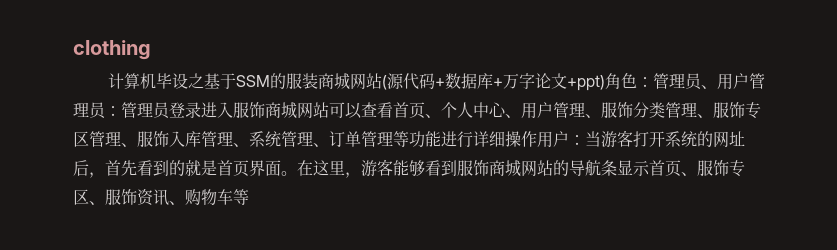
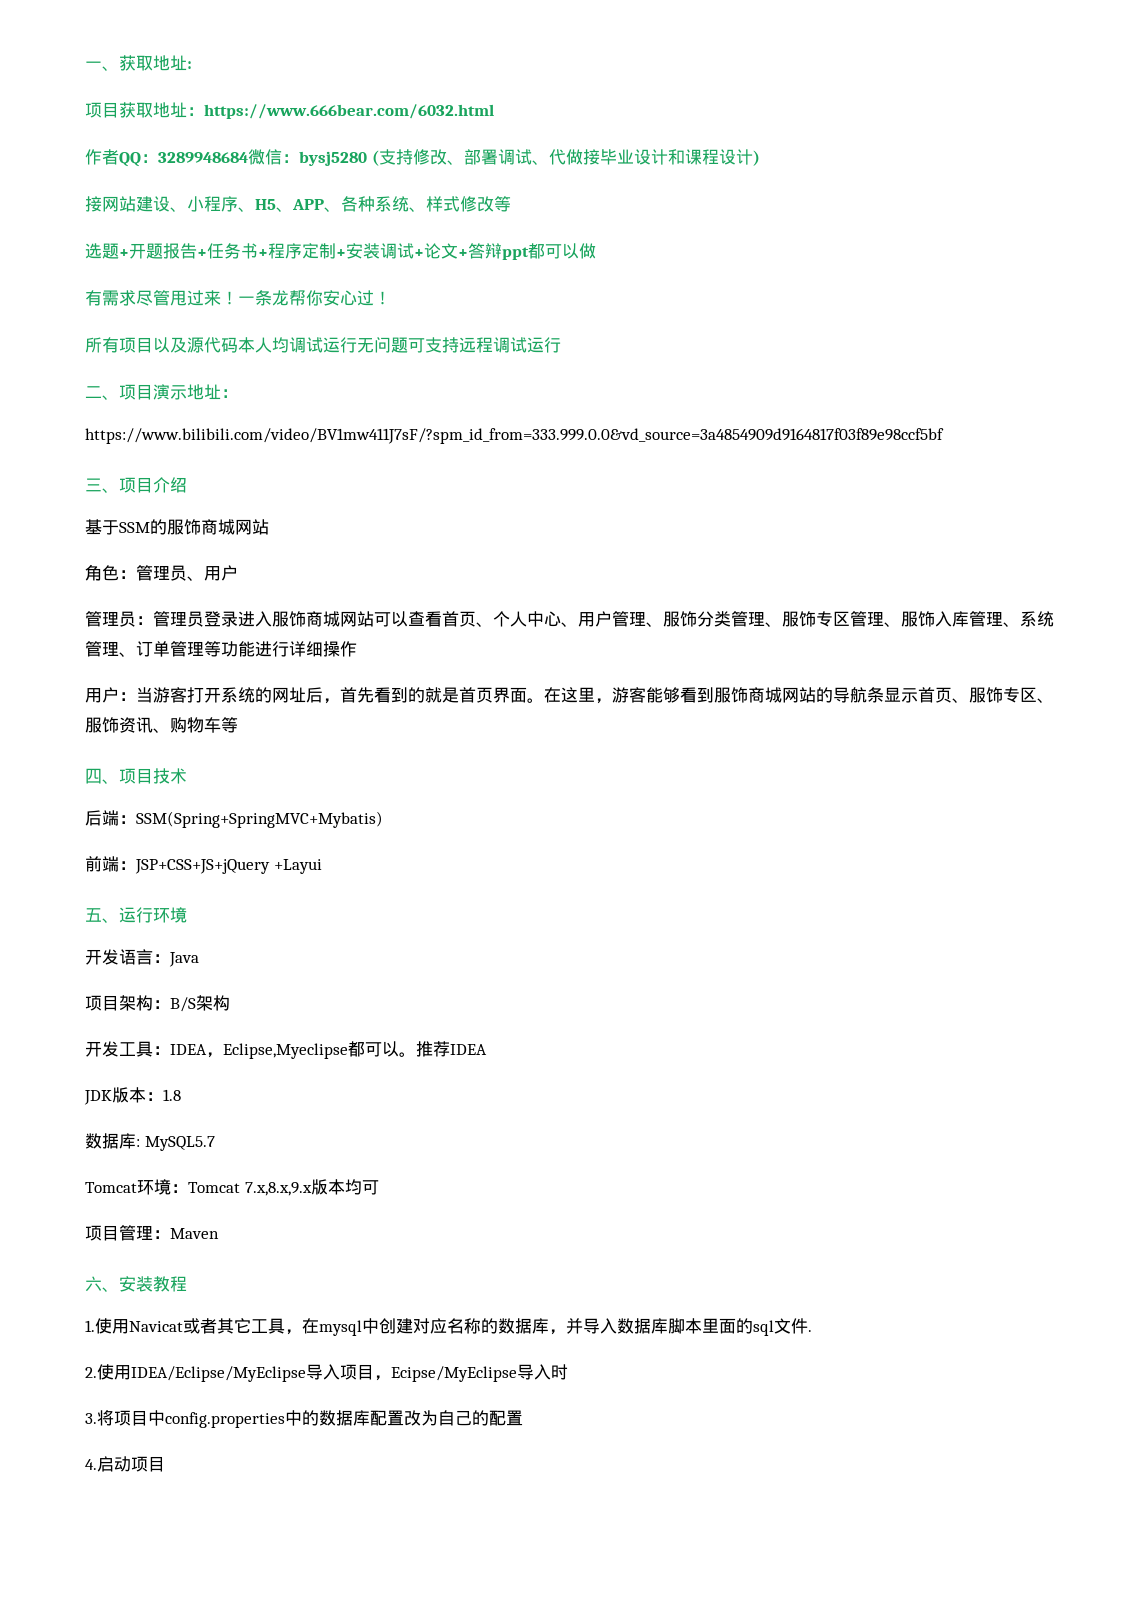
[73,40,151,60] [107,73,204,89] clothing // 计算机毕设之 -> [85,55,192,71] [85,102,494,119] [85,149,760,167] [85,196,511,212] [85,243,596,260] [85,290,391,306] [85,337,561,353] [85,384,238,400] [85,428,944,444] [85,477,187,493] 一、获取地址: // 项目获取地址：https://www.666bear.com/6032.html // 作者QQ：3289948684微信：bysj5280 (支持修改、部署调试、代做接毕业设计和课程设计) // 接网站建设、小程序、H5、APP、各种系统、样式修改等 // 选题+开题报告+任务书+程序定制+安装调试+论文+答辩ppt都可以做 // 有需求尽管甩过来！一条龙帮你安心过！ // 所有项目以及源代码本人均调试运行无问题可支持远程调试运行 // 二、项目演示地址： // https://www.bilibili.com/video/BV1mw411J7sF/?spm_id_from=333.999.0.0&vd_source=3a4854909d9164817f03f89e98ccf5bf // 三、项目介绍 //
[301,73,605,91] 装商城网站(源代码+数据库+万字论文+ppt) -> [184,519,269,535] 饰商城网站 //
(749, 81) none -> (238, 573) //
(537, 139) none -> (357, 649) //
(249, 197) none -> [85,768,187,784] [85,810,383,828] [85,856,322,874] [85,907,187,923] [85,949,199,967] [85,995,230,1012] [85,1041,487,1059] [84,1087,181,1105] [85,1133,215,1151] [85,1179,379,1196] [85,1225,219,1241] [85,1276,187,1292] [85,1318,812,1336] [85,1364,568,1382] [85,1410,523,1428] [85,1456,165,1472] // 四、项目技术 // 后端：SSM(Spring+SpringMVC+Mybatis) // 前端：JSP+CSS+JS+jQuery +Layui // 五、运行环境 // 开发语言：Java // 项目架构：B/S架构 // 开发工具：IDEA，Eclipse,Myeclipse都可以。推荐IDEA // JDK版本：1.8 // 数据库: MySQL5.7 // Tomcat环境：Tomcat 7.x,8.x,9.x版本均可 // 项目管理：Maven // 六、安装教程 // 1.使用Navicat或者其它工具，在mysql中创建对应名称的数据库，并导入数据库脚本里面的sql文件. // 2.使用IDEA/Eclipse/MyEclipse导入项目，Ecipse/MyEclipse导入时 // 3.将项目中config.properties中的数据库配置改为自己的配置 // 4.启动项目

